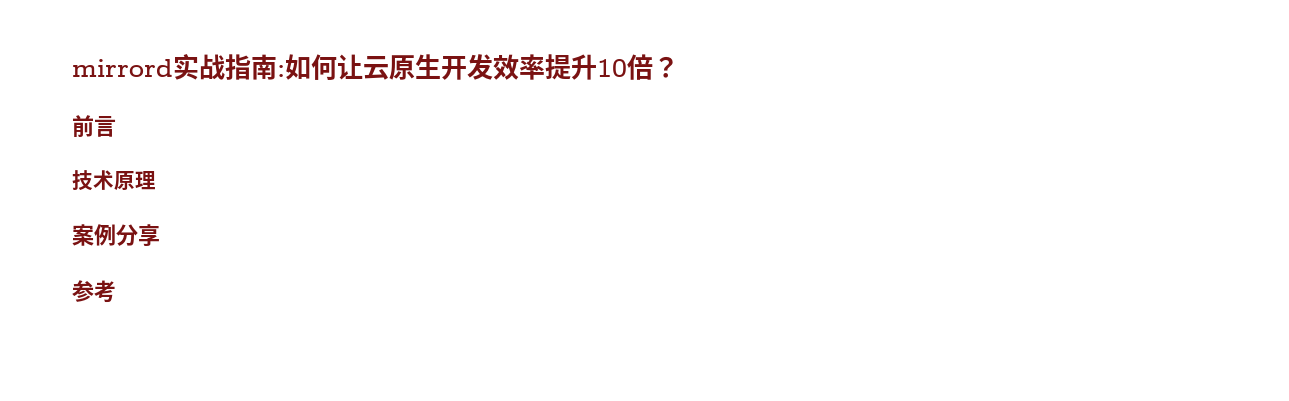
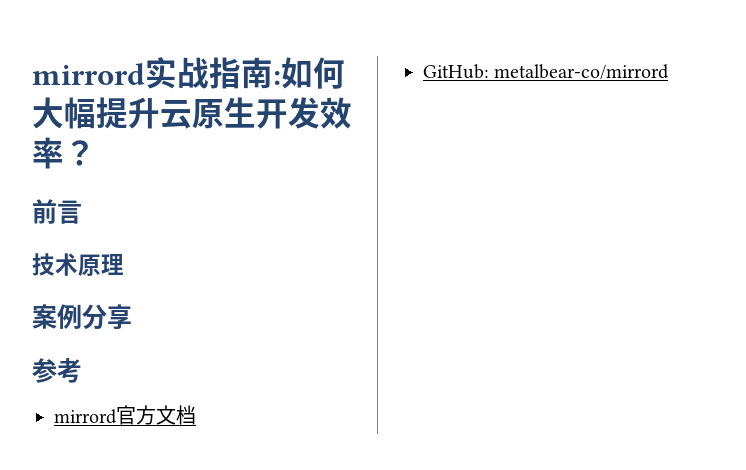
[337,54,363,80] 让 -> [32,97,160,129] 大幅提升
[545,54,653,80] 提升10倍 -> (64, 153) none
(116, 291) none -> [54,405,196,425] [423,64,670,80] // mirrord官方文档 // GitHub: metalbear-co/mirrord

